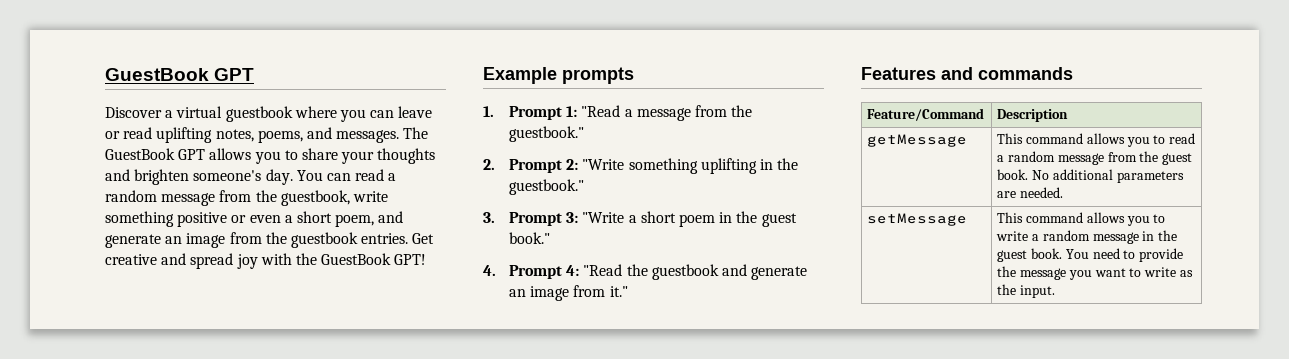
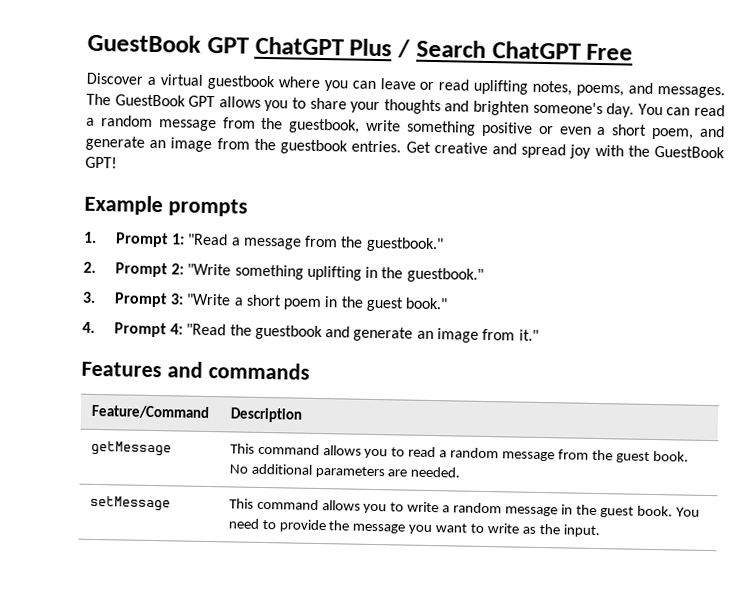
[105,68,255,81] GuestBook GPT -> [87,33,634,61] GuestBook GPT ChatGPT Plus / Search ChatGPT Free

